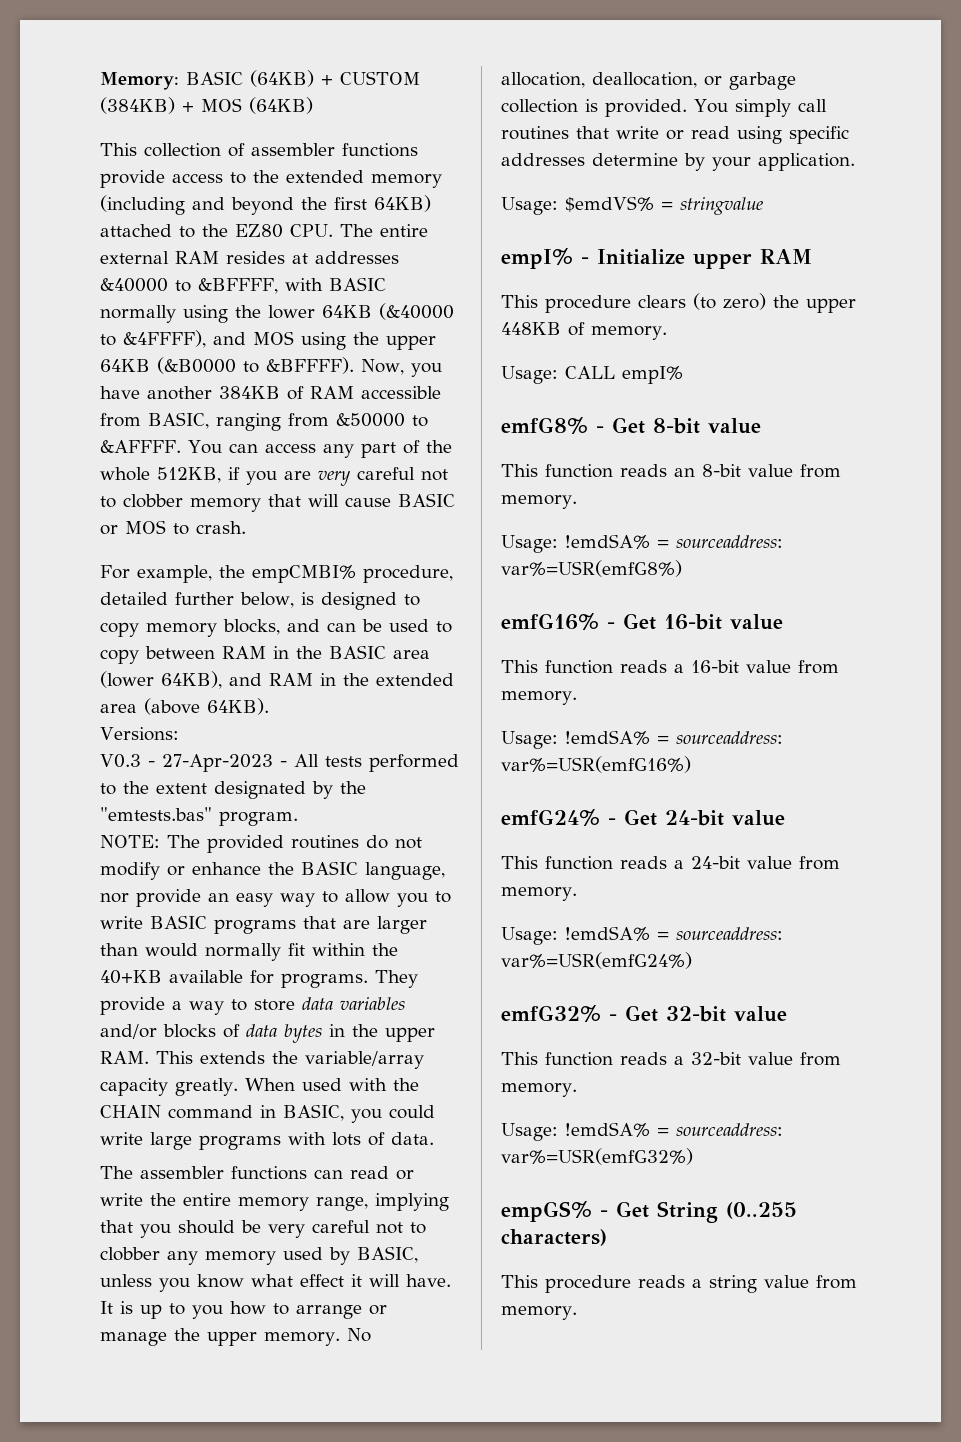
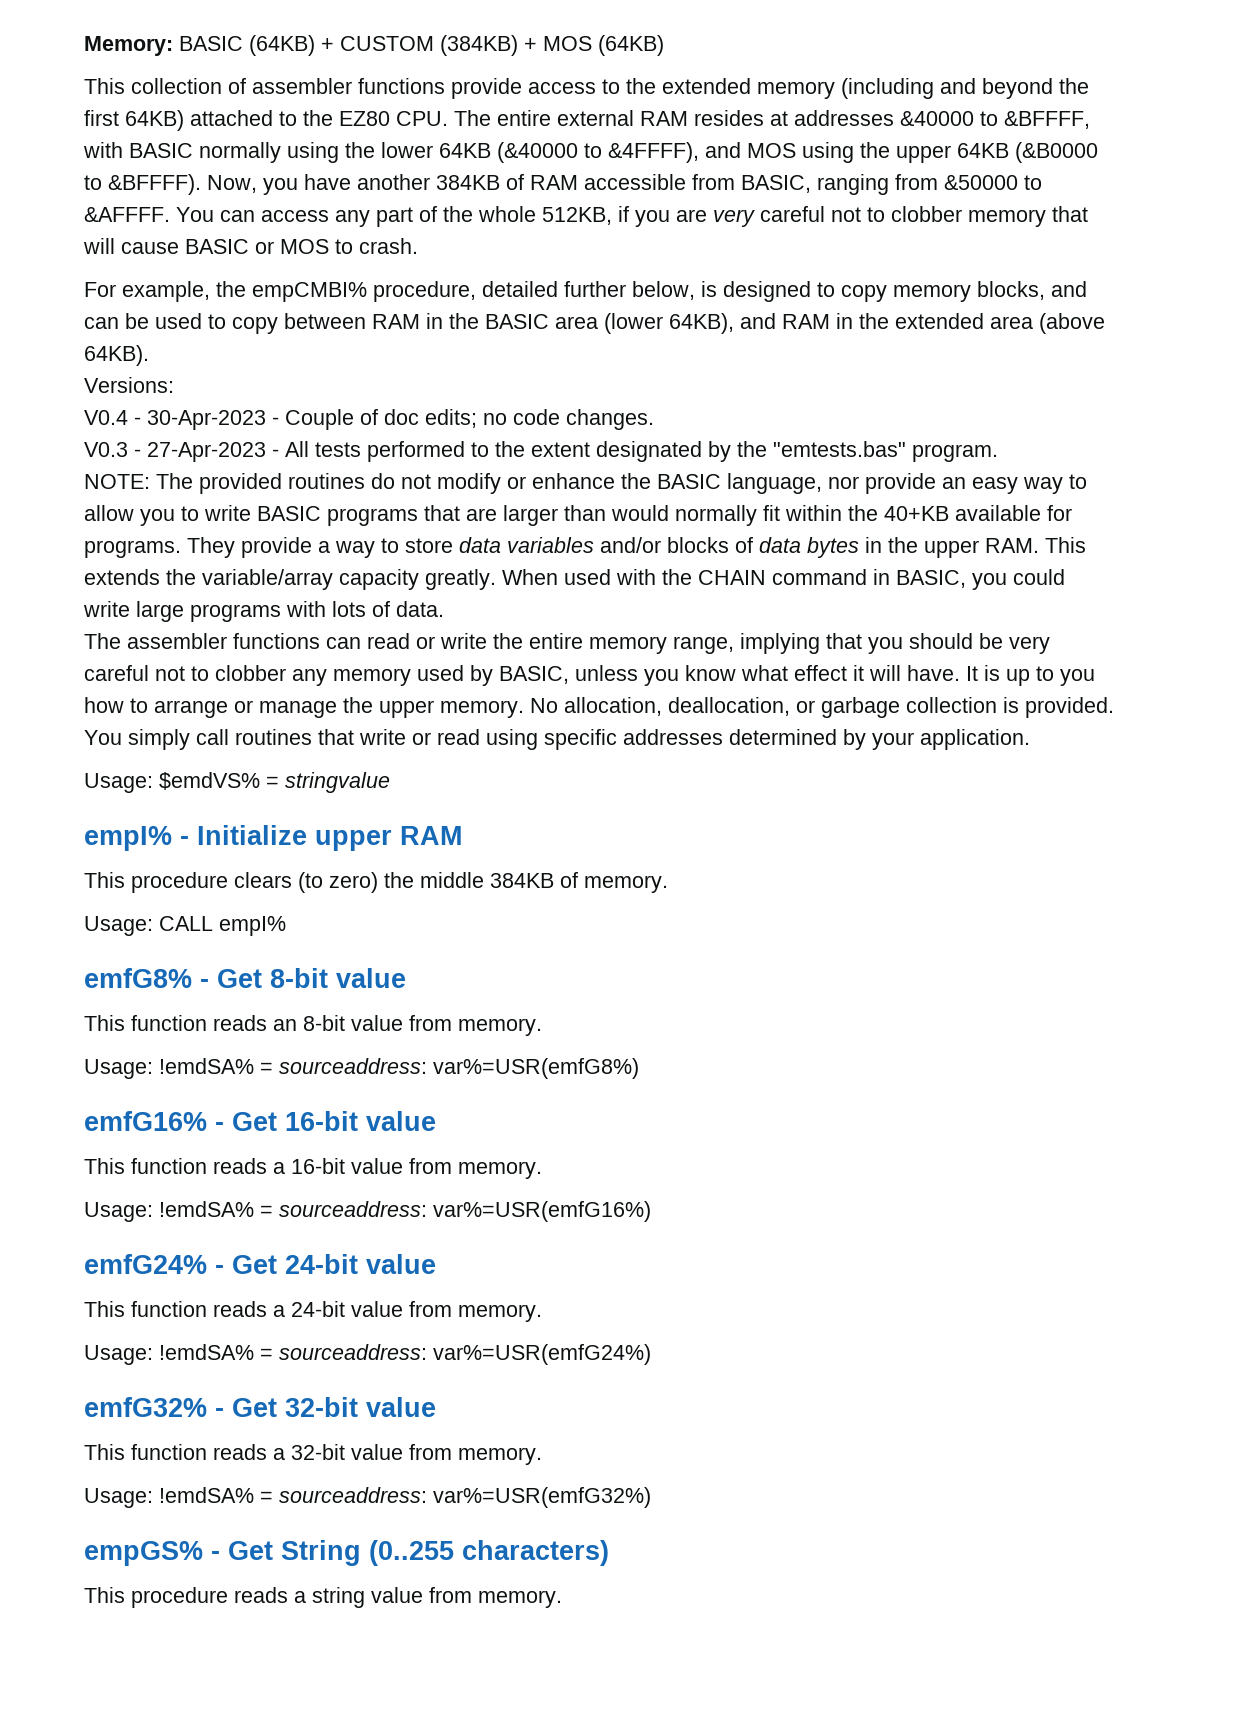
(179, 734) none -> [84,409,654,430] // V0.4 - 30-Apr-2023 - Couple of doc edits; no code changes.
[592,153,678,166] determine -> [729,729,837,745] determined
[806,298,856,313] [501,322,561,335] upper 448KB -> [420,872,554,888] middle 384KB

